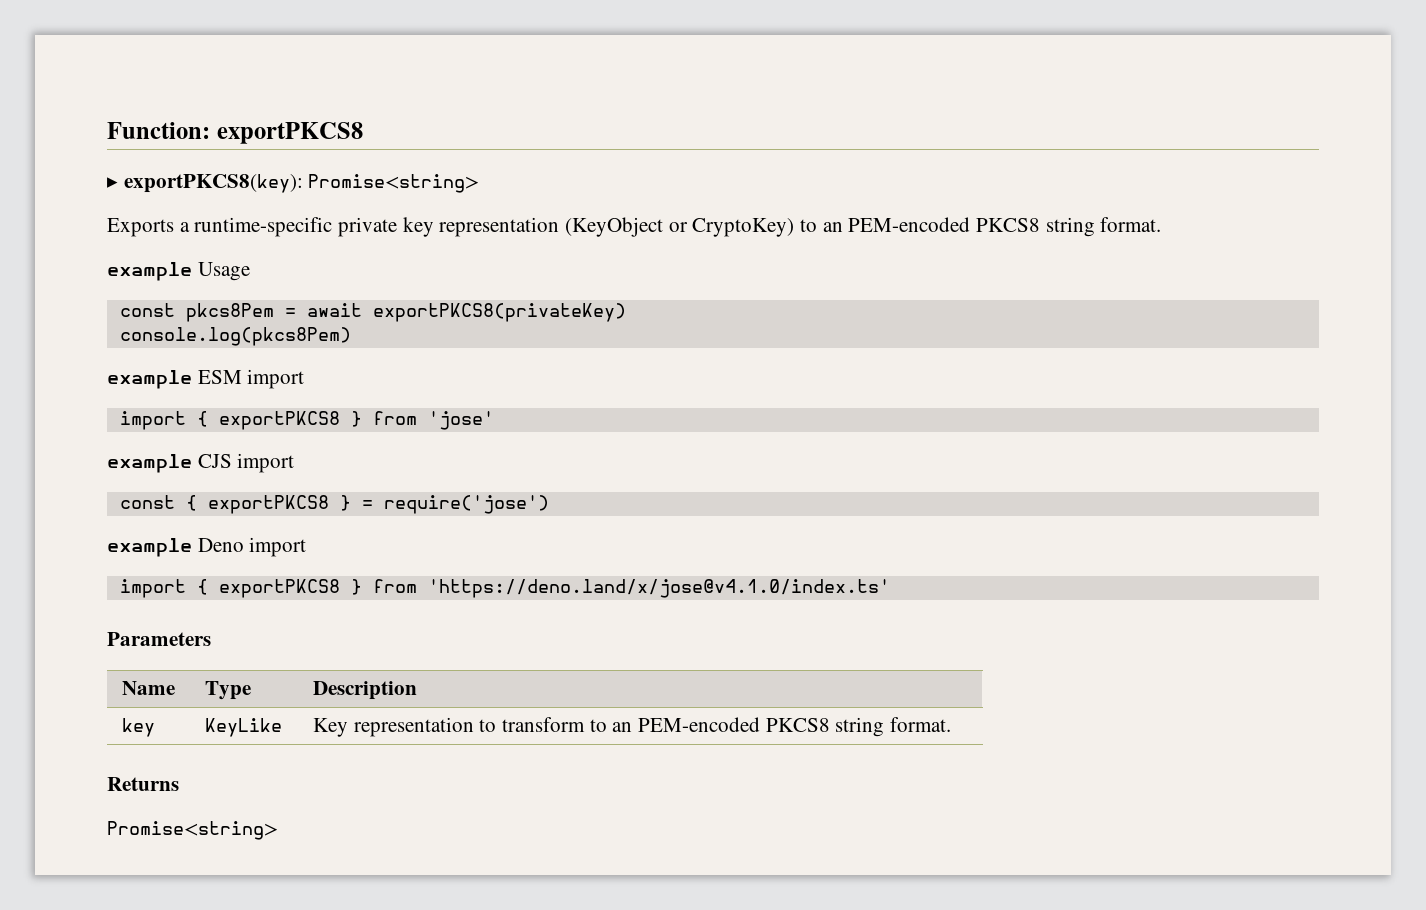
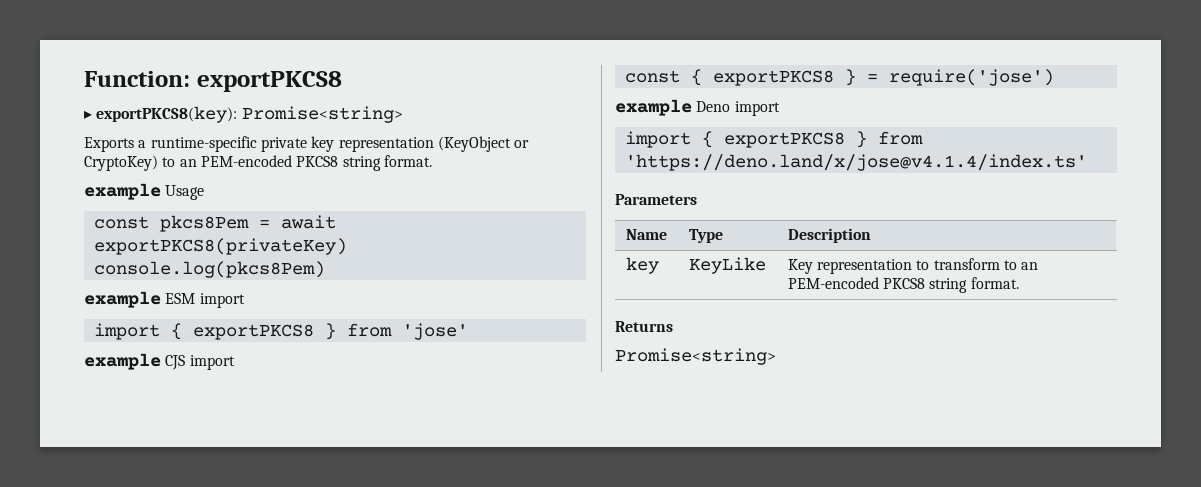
[427,579,890,598] 'https://deno.land/x/jose@v4.1.0/index.ts' -> [624,154,1087,171] 'https://deno.land/x/jose@v4.1.4/index.ts'

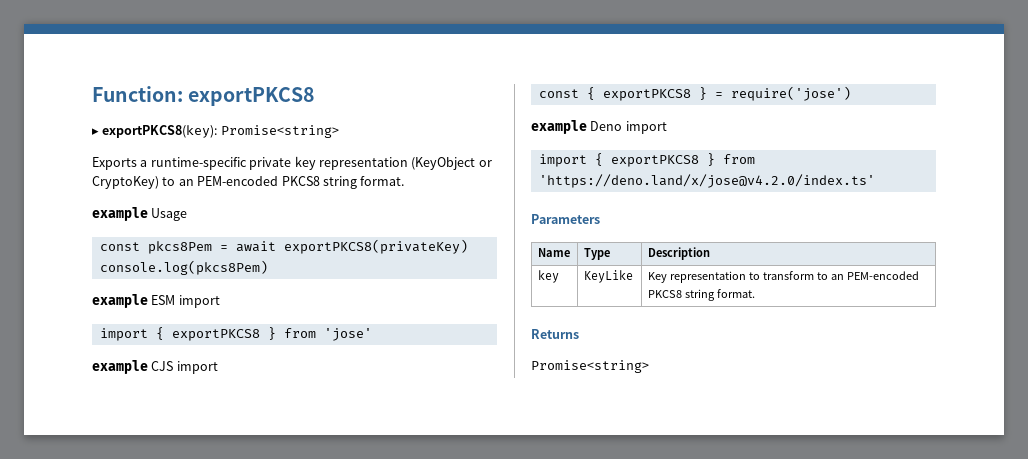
[624,154,1087,171] 'https://deno.land/x/jose@v4.1.4/index.ts' -> [538,174,875,188] 'https://deno.land/x/jose@v4.2.0/index.ts'

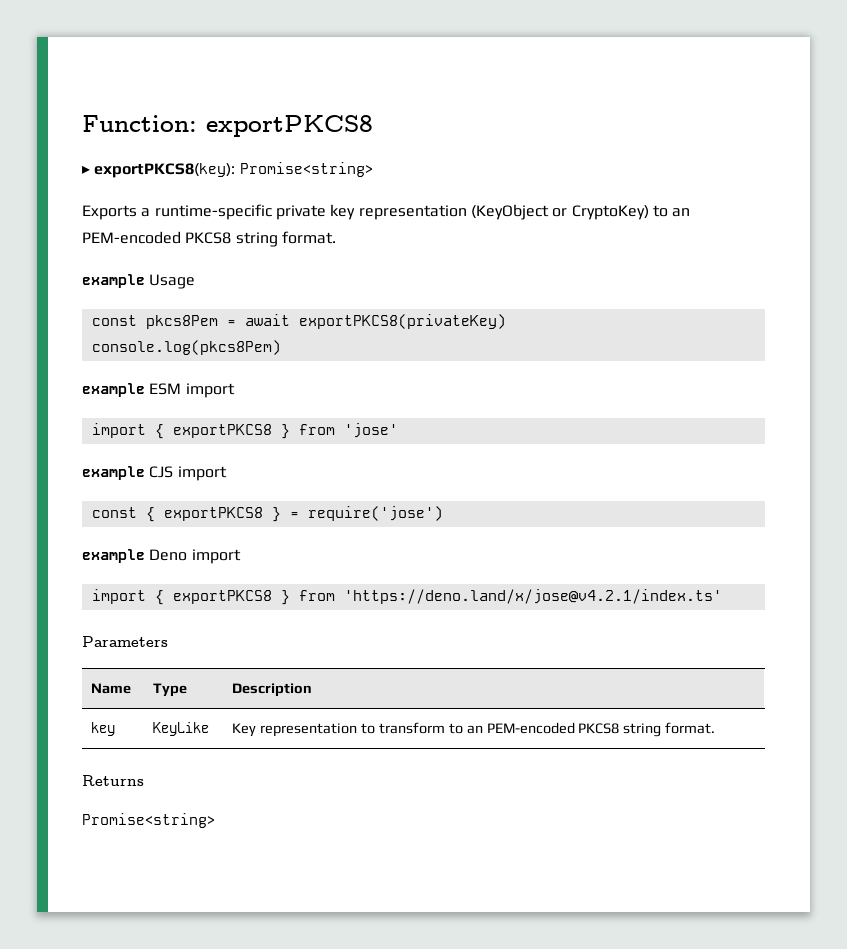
[538,174,875,188] 'https://deno.land/x/jose@v4.2.0/index.ts' -> [343,589,722,604] 'https://deno.land/x/jose@v4.2.1/index.ts'

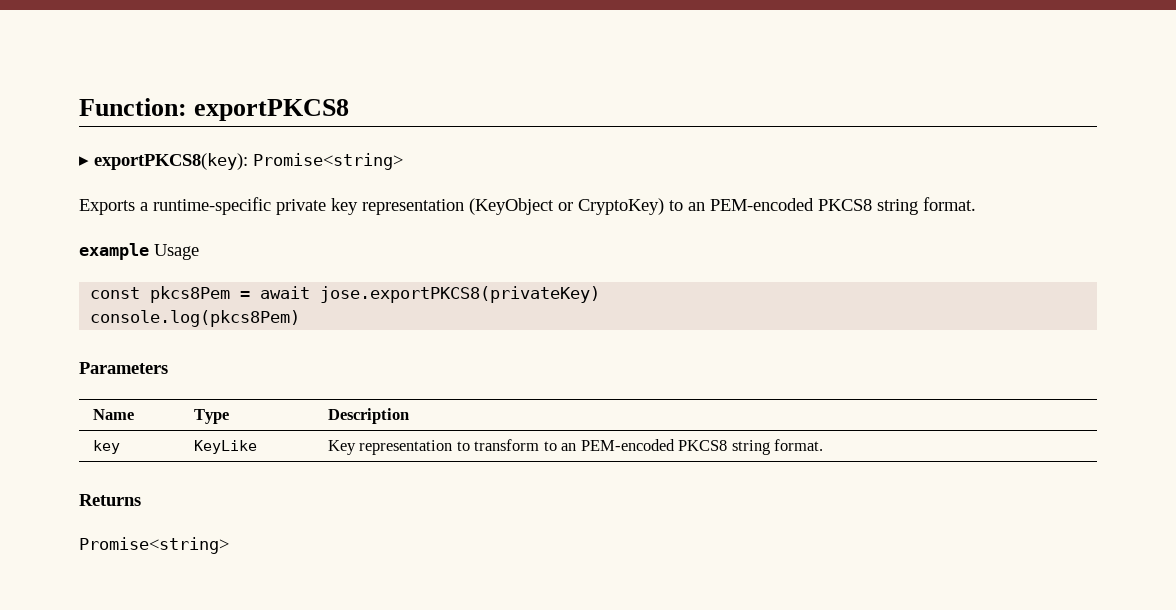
[298,314,506,329] exportPKCS8(privateKey) -> [320,286,601,303] jose.exportPKCS8(privateKey)
[82,383,235,398] [91,423,398,439] [82,466,227,481] [91,506,443,522] [82,549,241,564] [91,589,722,605] // example ESM import // import { exportPKCS8 } from 'jose' // example CJS import // const { exportPKCS8 } = require('jose') // example Deno import // import { exportPKCS8 } from 'https://deno.land/x/jose@v4.2.1/index.ts' -> (301, 318) none

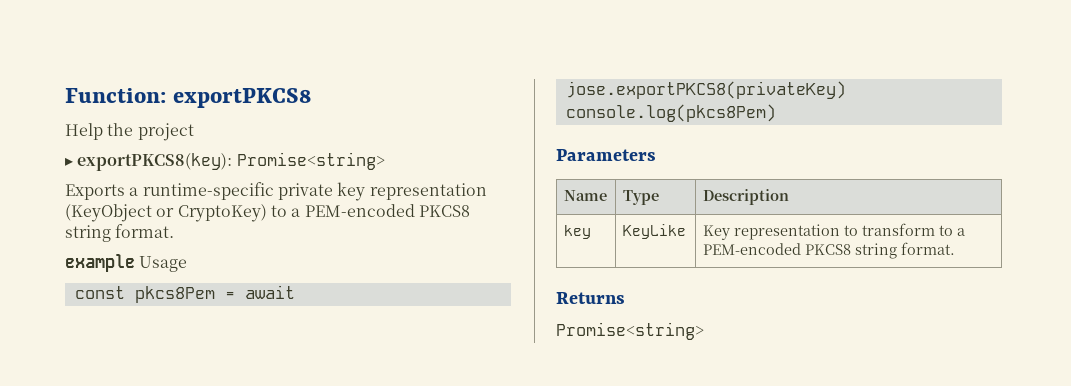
(350, 110) none -> [65,123,194,141] // Help the project
[688,202,705,211] an -> [291,208,301,217] a
[561,443,577,451] an -> [956,228,965,236] a

